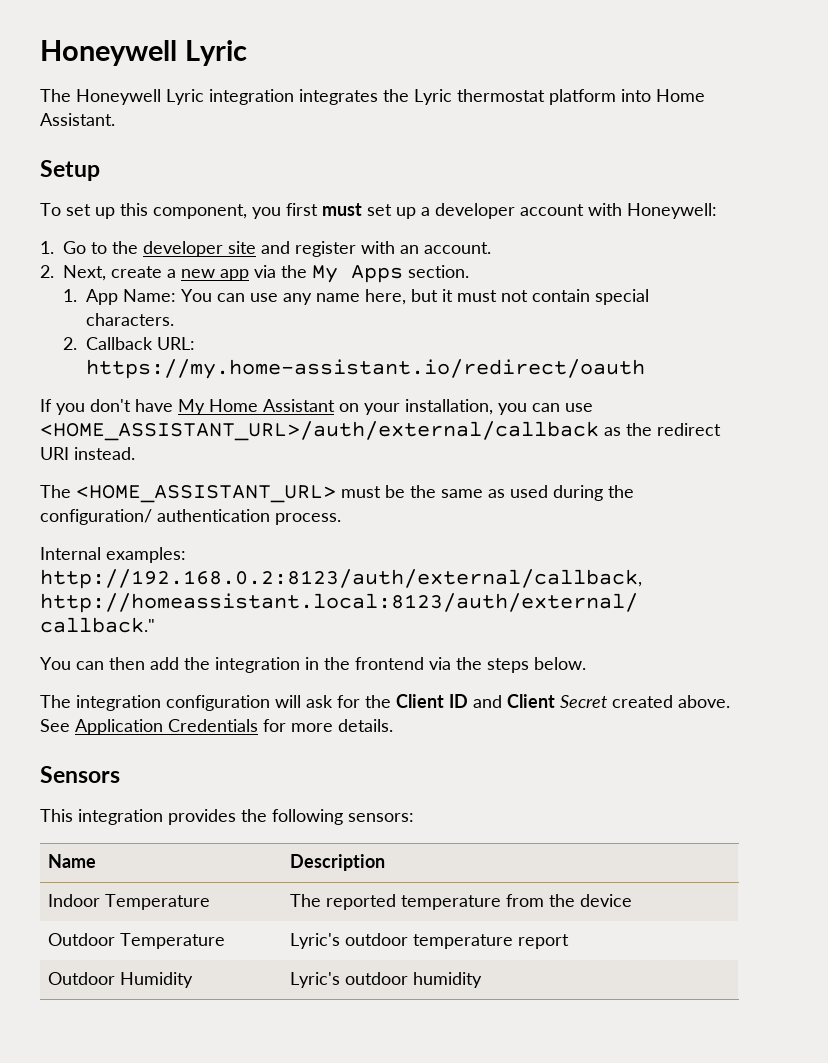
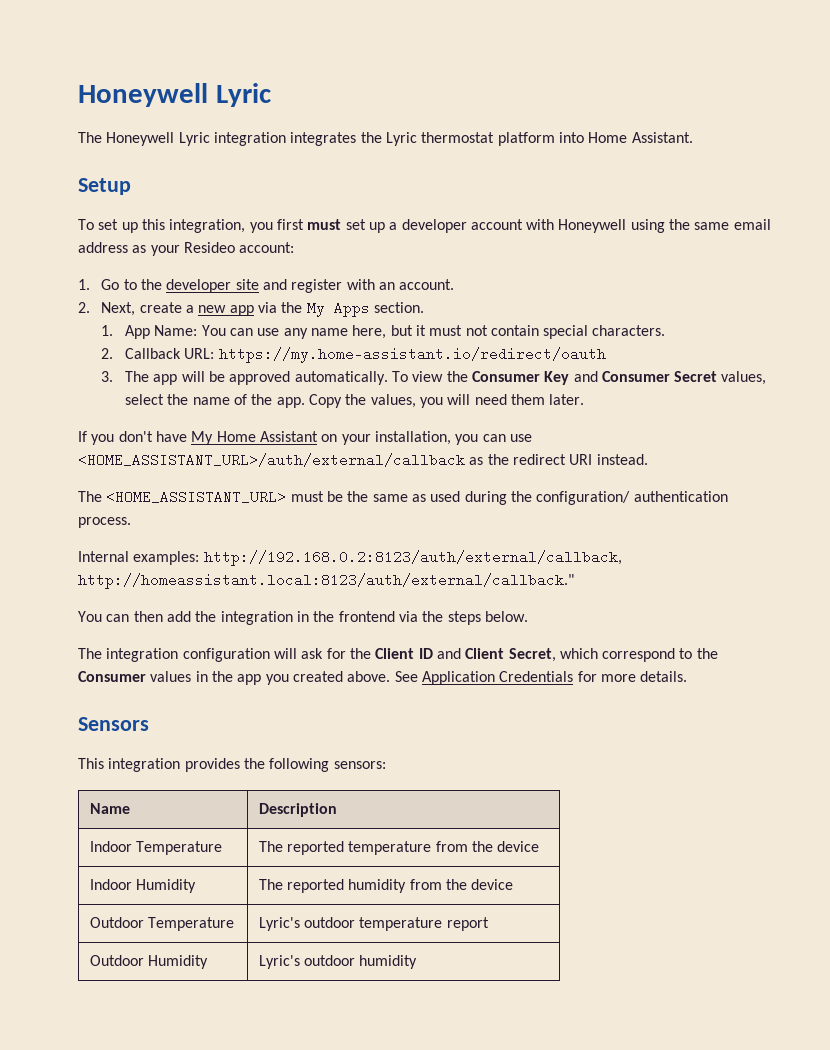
[153,204,247,219] component, -> [169,219,246,233] integration,
[627,203,717,219] Honeywell: -> [558,219,771,233] [78,242,295,256] Honeywell using the same email address as your Resideo account:
(646, 369) none -> [101,371,767,385] [124,394,585,408] // 3. The app will be approved automatically. To view the Consumer Key and Consumer Secret values, select the name of the app. Copy the values, you will need them later.
[560,695,608,708] Secret -> [508,648,718,662] [78,671,289,685] Secret, which correspond to the Consumer values in the app you
(632, 900) none -> [89,879,197,893] [258,879,514,893] // Indoor Humidity | The reported humidity from the device

